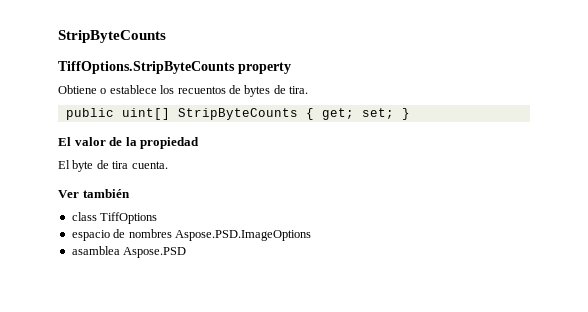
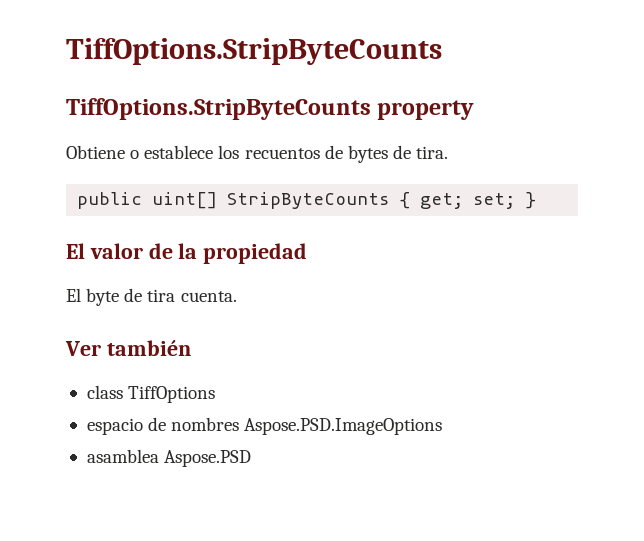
[58,30,166,43] StripByteCounts -> [66,38,442,65] TiffOptions.StripByteCounts

